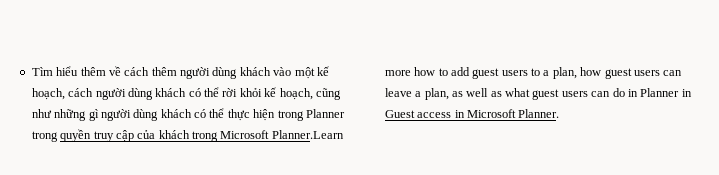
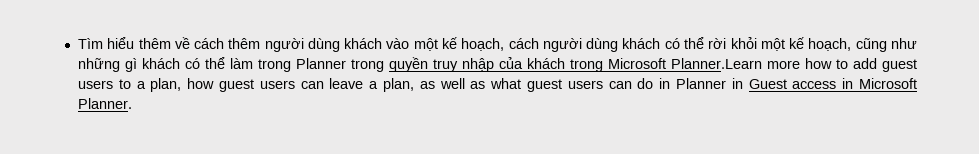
(262, 92) none -> [760,38,785,51] một
[100,108,276,121] người dùng khách có thể thực hiện -> [141,57,253,69] khách có thể làm
[115,130,134,142] cập -> [461,58,494,72] nhập

